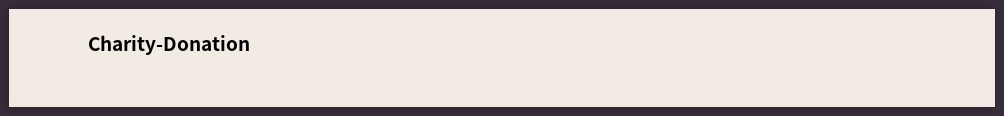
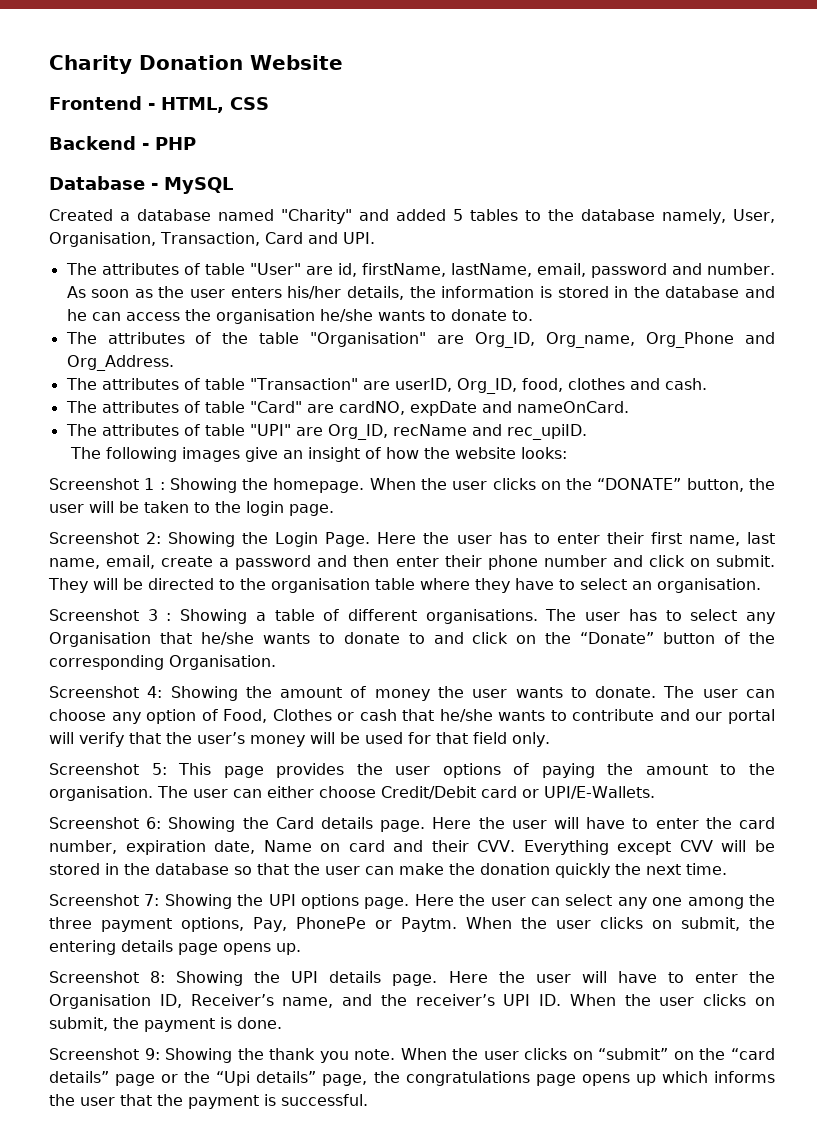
[88,35,250,55] Charity-Donation -> [49,55,343,74] [49,96,269,113] [49,136,196,150] [49,176,233,194] [49,209,775,224] [49,232,375,247] [65,263,776,278] [66,286,775,300] [66,309,533,324] [65,332,775,348] [66,355,174,371] [65,378,707,394] [65,401,629,416] [65,424,587,440] [70,447,568,462] [49,478,775,493] [49,501,334,516] [49,532,776,547] [49,555,775,570] [48,578,761,593] [49,609,775,624] [49,632,776,647] [49,655,276,670] [49,686,776,701] [49,709,775,724] [49,732,550,747] [49,763,776,778] [49,786,655,801] [49,817,776,832] [49,840,775,855] [49,863,727,878] [49,894,775,909] [49,917,775,932] [49,940,301,955] [49,971,775,986] [49,994,775,1009] [49,1017,282,1032] [49,1048,775,1063] [49,1071,776,1086] [49,1094,368,1109] Charity Donation Website // Frontend - HTML, CSS // Backend - PHP // Database - MySQL // Created a database named "Charity" and added 5 tables to the database namely, User, Organisation, Transaction, Card and UPI. // The attributes of table "User" are id, firstName, lastName, email, password and number. As soon as the user enters his/her details, the information is stored in the database and he can access the organisation he/she wants to donate to. // The attributes of the table "Organisation" are Org_ID, Org_name, Org_Phone and Org_Address. // The attributes of table "Transaction" are userID, Org_ID, food, clothes and cash. // The attributes of table "Card" are cardNO, expDate and nameOnCard. // The attributes of table "UPI" are Org_ID, recName and rec_upiID. // The following images give an insight of how the website looks: // Screenshot 1 : Showing the homepage. When the user clicks on the “DONATE” button, the user will be taken to the login page. // Screenshot 2: Showing the Login Page. Here the user has to enter their first name, last name, email, create a password and then enter their phone number and click on submit. They will be directed to the organisation table where they have to select an organisation. // Screenshot 3 : Showing a table of different organisations. The user has to select any Organisation that he/she wants to donate to and click on the “Donate” button of the corresponding Organisation. // Screenshot 4: Showing the amount of money the user wants to donate. The user can choose any option of Food, Clothes or cash that he/she wants to contribute and our portal will verify that the user’s money will be used for that field only. // Screenshot 5: This page provides the user options of paying the amount to the organisation. The user can either choose Credit/Debit card or UPI/E-Wallets. // Screenshot 6: Showing the Card details page. Here the user will have to enter the card number, expiration date, Name on card and their CVV. Everything except CVV will be stored in the database so that the user can make the donation quickly the next time. // Screenshot 7: Showing the UPI options page. Here the user can select any one among the three payment options, Pay, PhonePe or Paytm. When the user clicks on submit, the entering details page opens up. // Screenshot 8: Showing the UPI details page. Here the user will have to enter the Organisation ID, Receiver’s name, and the receiver’s UPI ID. When the user clicks on submit, the payment is done. // Screenshot 9: Showing the thank you note. When the user clicks on “submit” on the “card details” page or the “Upi details” page, the congratulations page opens up which informs the user that the payment is successful.

